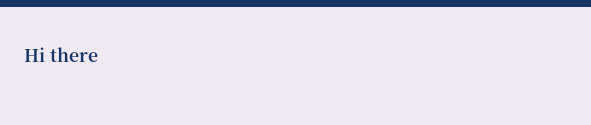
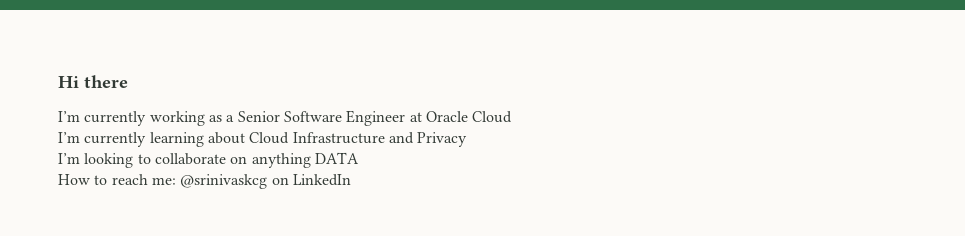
(98, 54) none -> [58,110,513,126] [58,132,468,147] [58,152,359,168] [58,174,351,189] // I’m currently working as a Senior Software Engineer at Oracle Cloud // I’m currently learning about Cloud Infrastructure and Privacy // I’m looking to collaborate on anything DATA // How to reach me: @srinivaskcg on LinkedIn

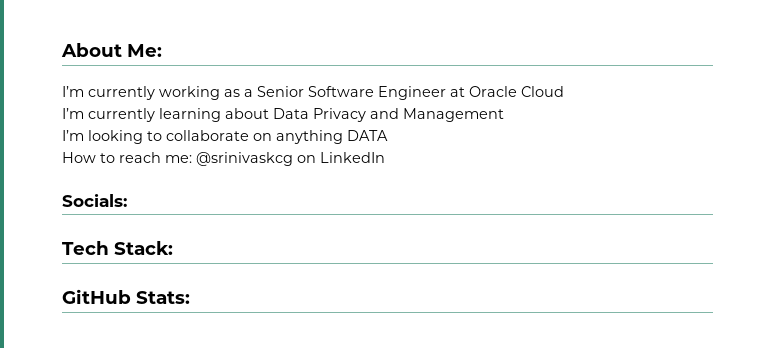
[58,75,128,88] Hi there -> [61,43,162,57] About Me:
[249,132,468,147] Cloud Infrastructure and Privacy -> [273,108,504,122] Data Privacy and Management
(351, 180) none -> [62,194,127,207] [62,241,173,255] [62,289,190,304] // Socials: // Tech Stack: // GitHub Stats:

